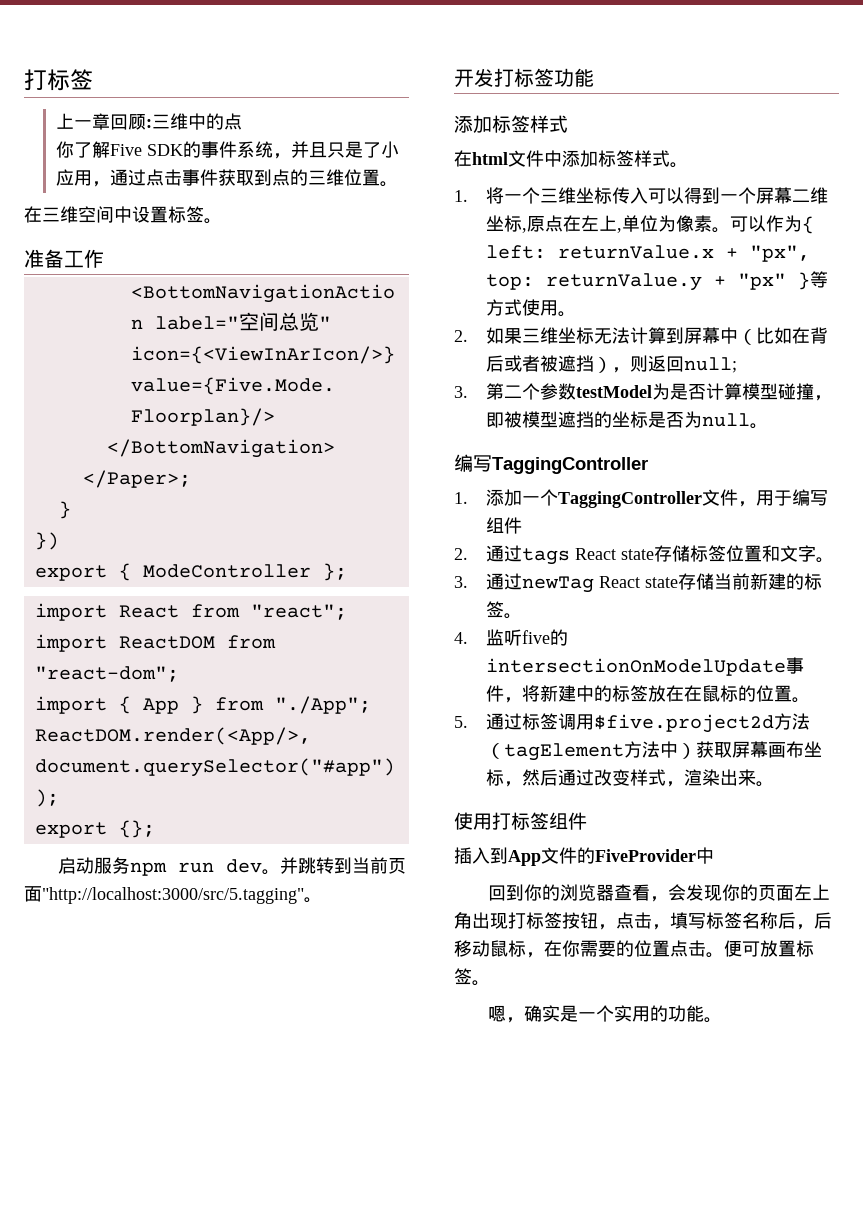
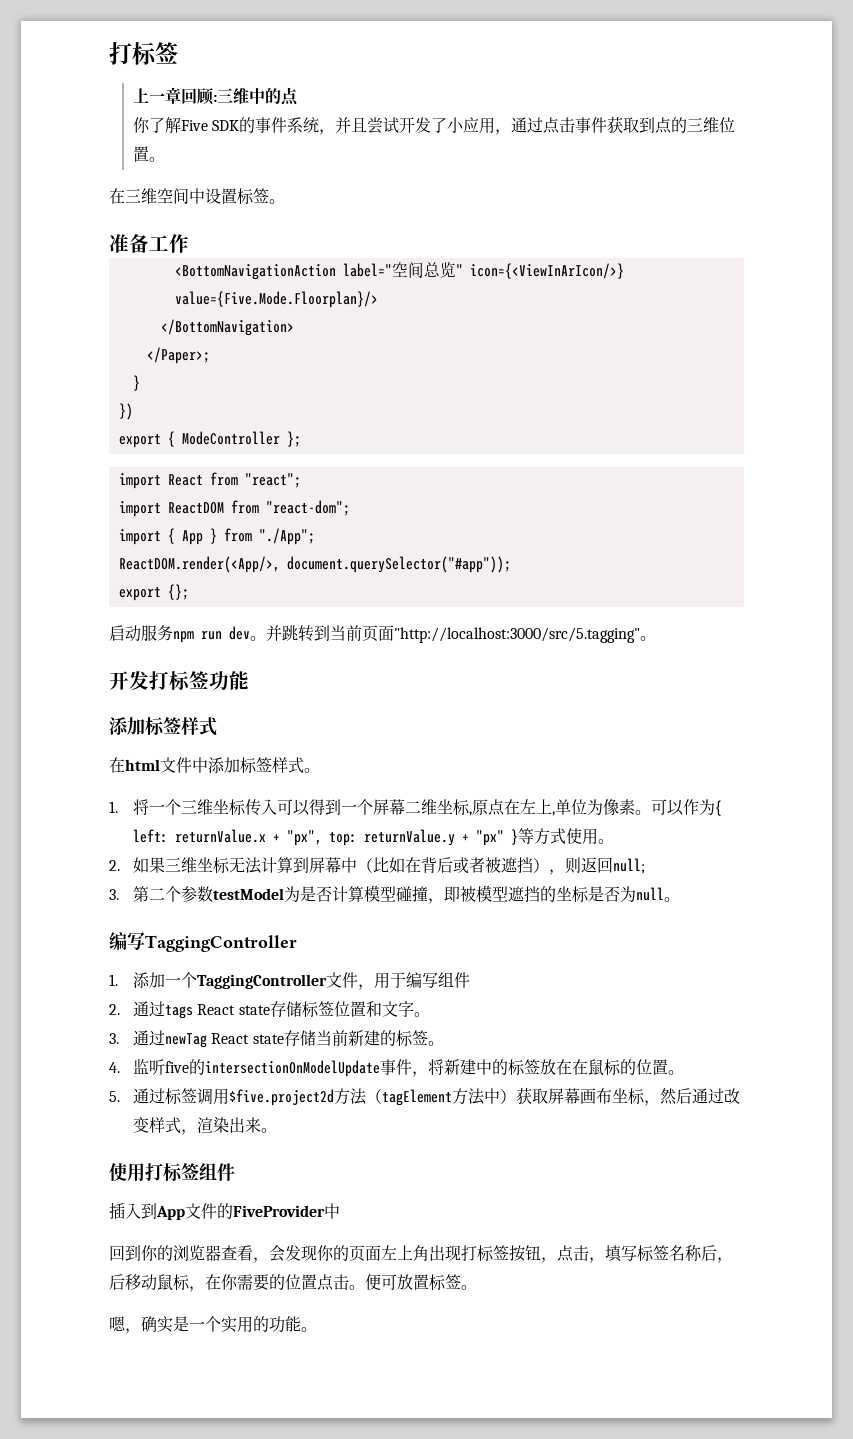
[326,141,363,158] 只是 -> [367,117,432,134] 尝试开发

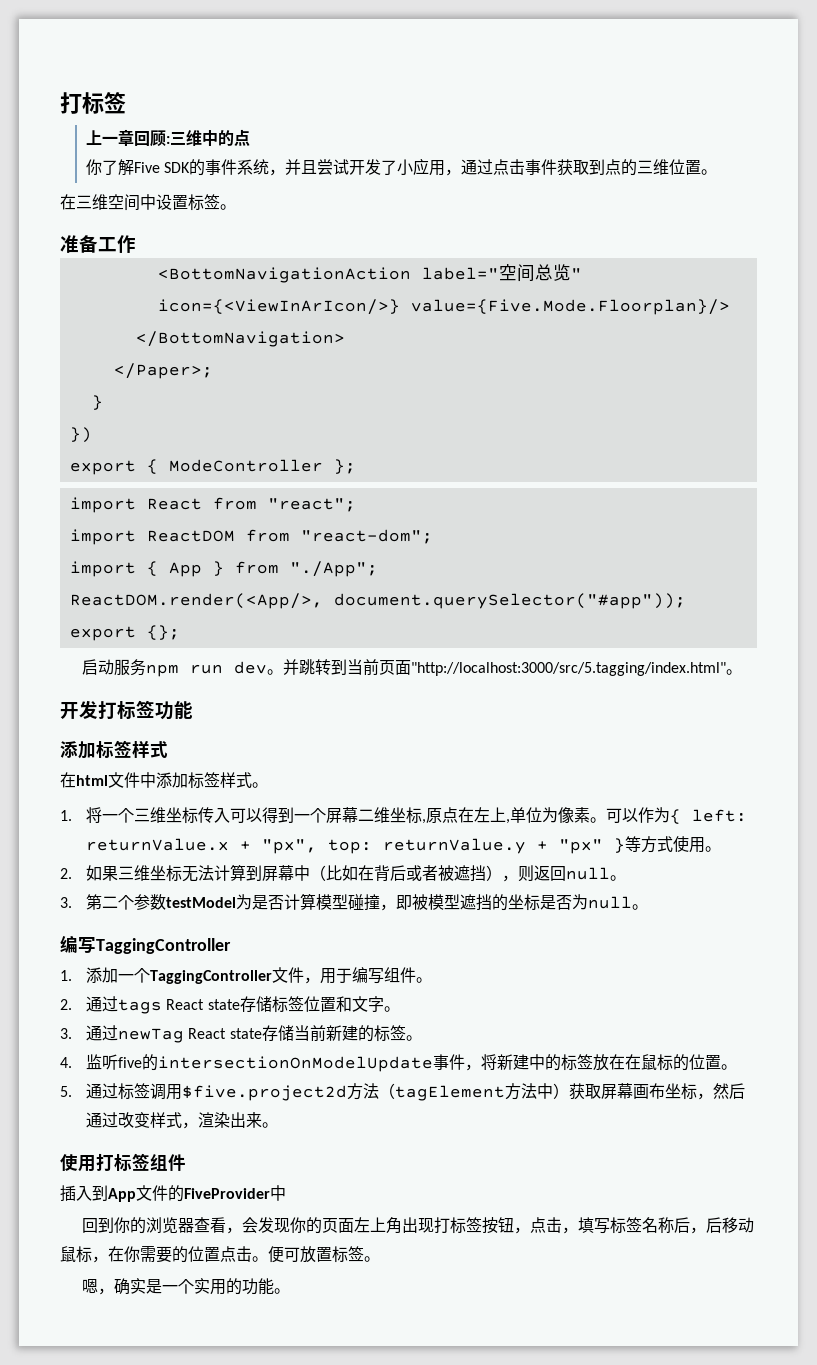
[394,627,640,643] "http://localhost:3000/src/5.tagging" -> [411,662,727,676] "http://localhost:3000/src/5.tagging/index.html"
[613,858,646,874] null; -> [566,867,627,881] null。
(471, 980) none -> [416,977,433,983] 。

